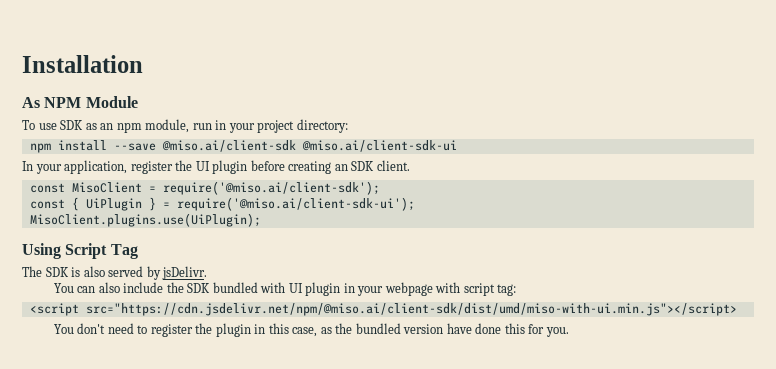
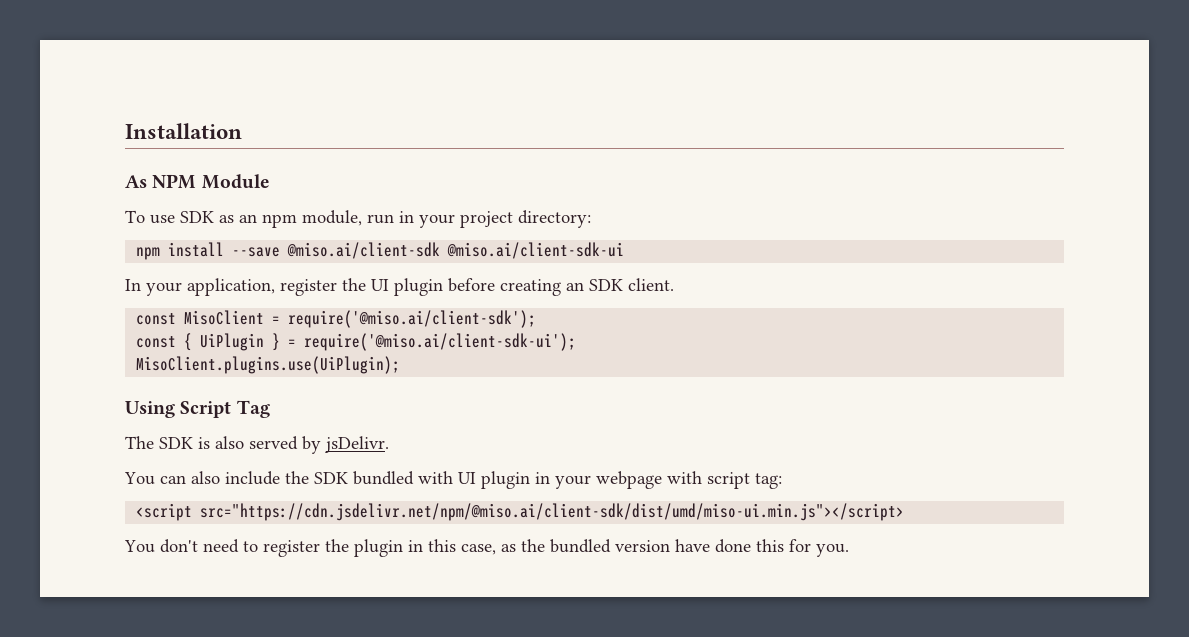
[85,303,737,316] src="https://cdn.jsdelivr.net/npm/@miso.ai/client-sdk/dist/umd/miso-with-ui.min.js"></script> -> [200,503,905,521] src="https://cdn.jsdelivr.net/npm/@miso.ai/client-sdk/dist/umd/miso-ui.min.js"></script>

